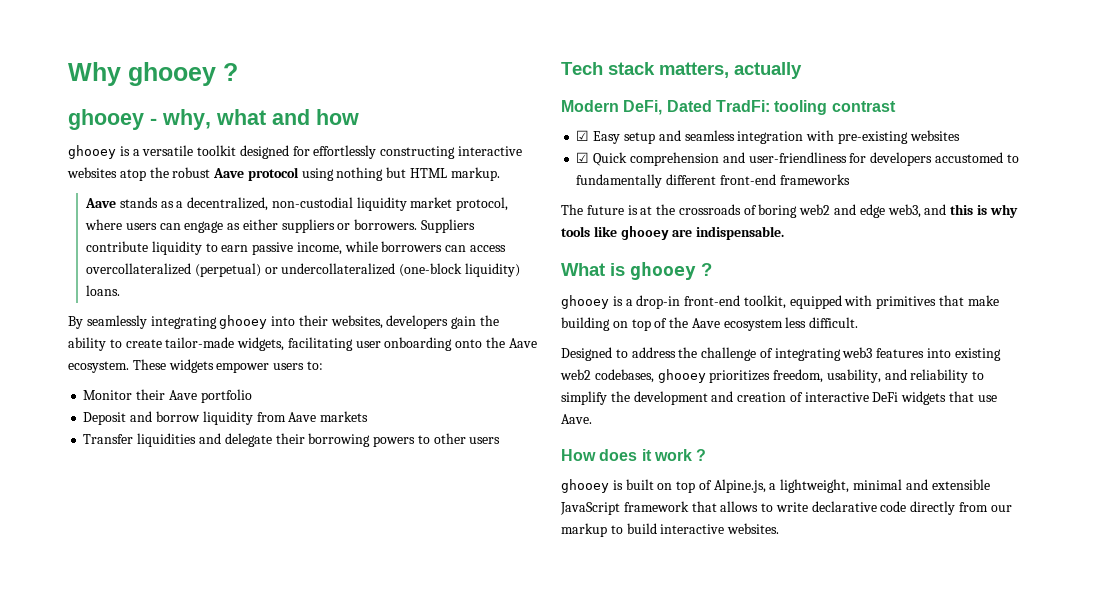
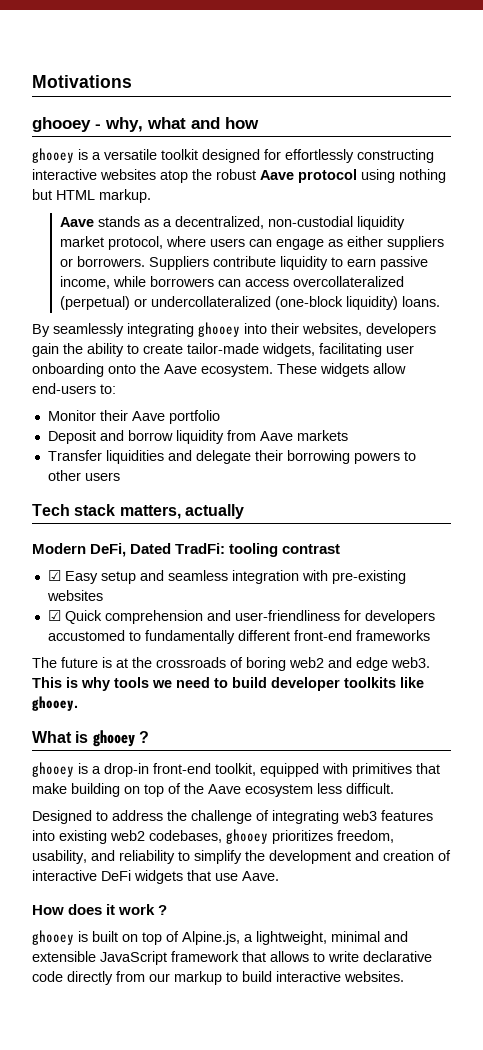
[68,62,238,86] Why ghooey ? -> [32,75,132,88] Motivations
[216,362,305,373] empower users -> [373,363,406,374] [32,383,96,394] allow end-users
[887,204,1018,218] [561,226,785,240] web3, and this is why tools like ghooey are indispensable. -> [391,657,430,668] [32,677,424,691] [32,696,78,711] web3. This is why tools we need to build developer toolkits like ghooey.

